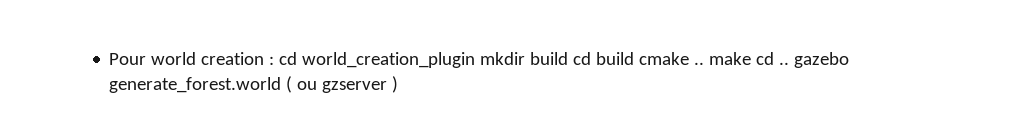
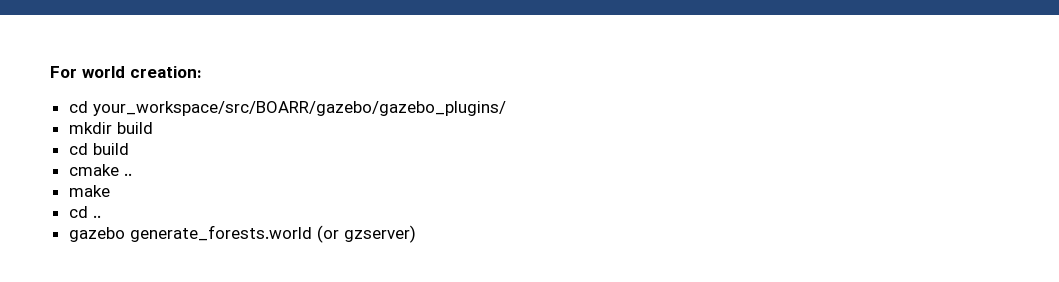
[109,52,476,68] Pour world creation : cd world_creation_plugin -> [50,66,202,78] [68,101,506,116] For world creation: // cd your_workspace/src/BOARR/gazebo/gazebo_plugins/ //
(569, 58) none -> (153, 128) //
(635, 58) none -> (129, 149) //
(705, 63) none -> (132, 174) //
(752, 58) none -> (110, 191) //
[794,52,850,68] [109,76,399,93] gazebo generate_forest.world ( ou gzserver ) -> [68,225,416,243] // gazebo generate_forests.world (or gzserver)

